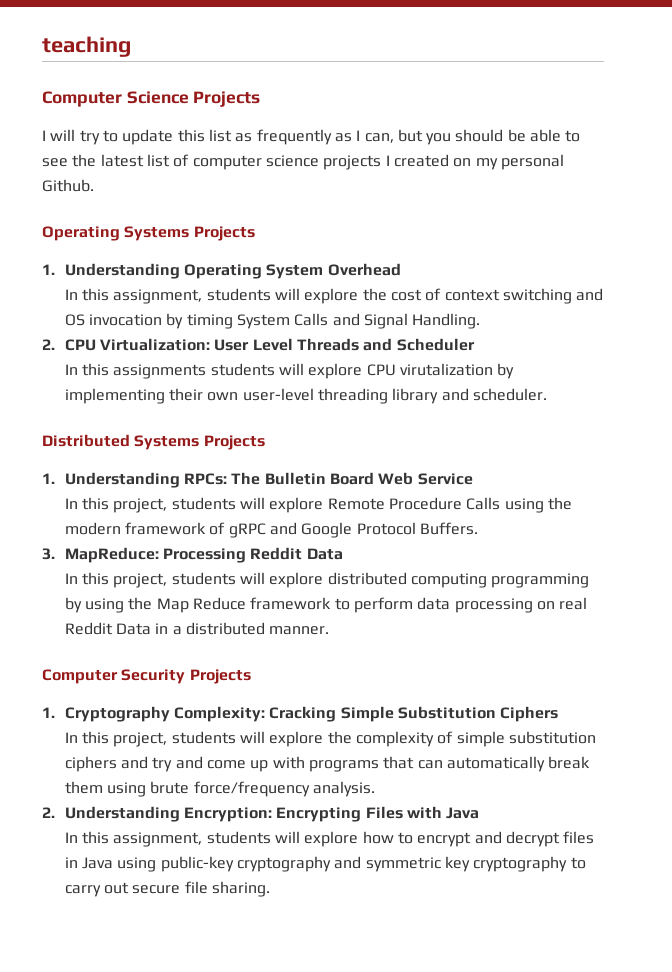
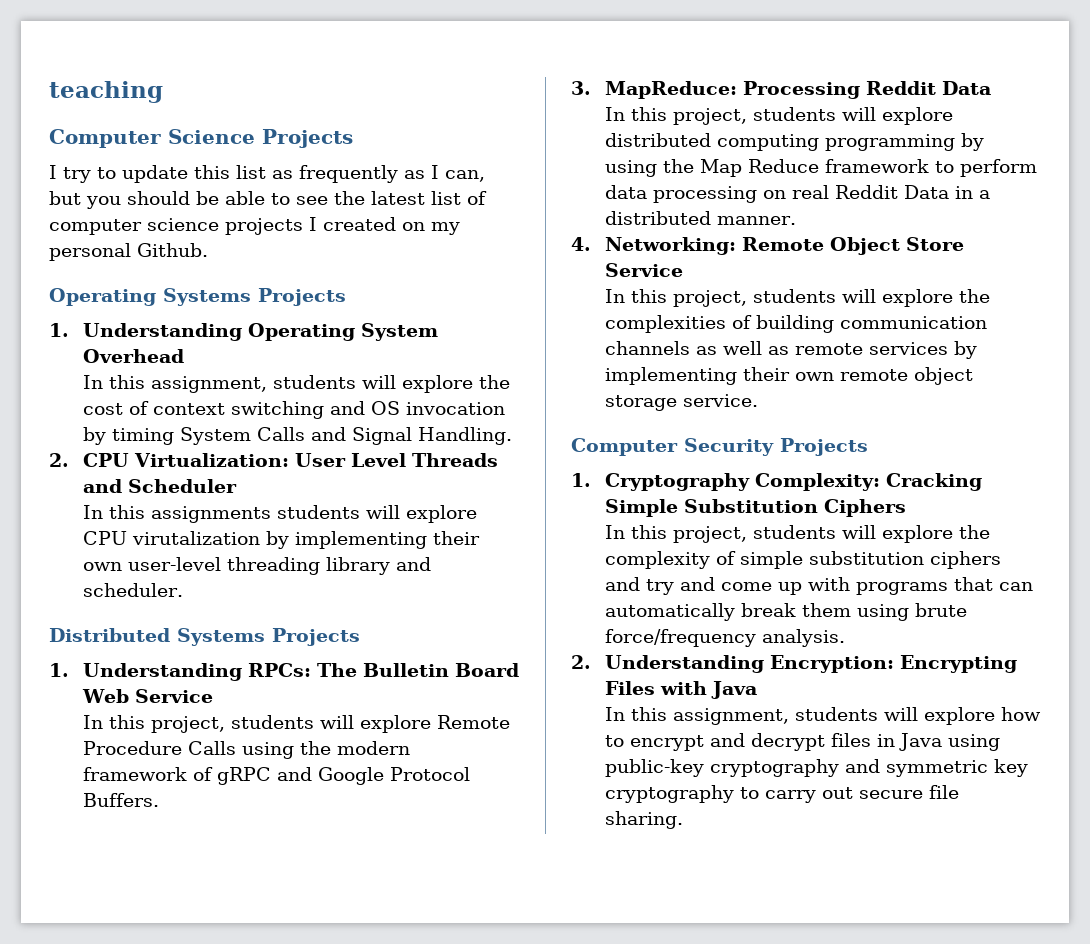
[50,129,76,141] will -> (57, 172) none
(330, 630) none -> [571,237,964,255] [604,263,683,277] [604,289,990,307] [604,315,987,333] [604,341,977,359] [604,367,973,385] [604,394,758,411] // 4. Networking: Remote Object Store Service // In this project, students will explore the complexities of building communication channels as well as remote services by implementing their own remote object storage service.

